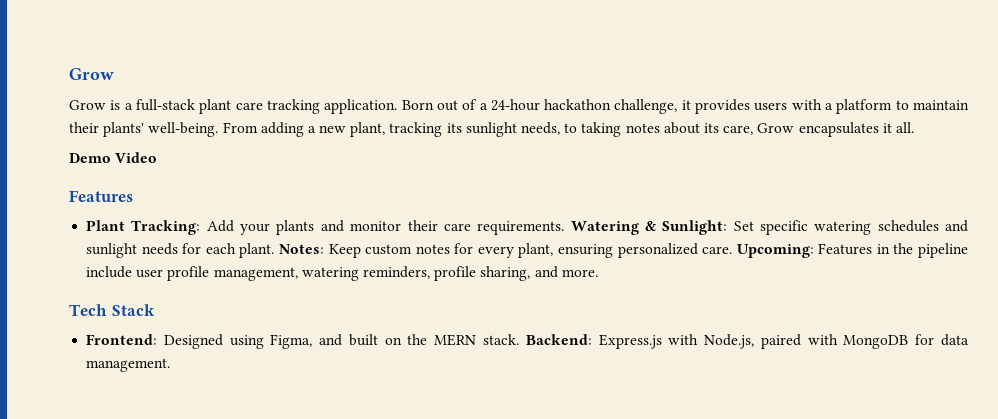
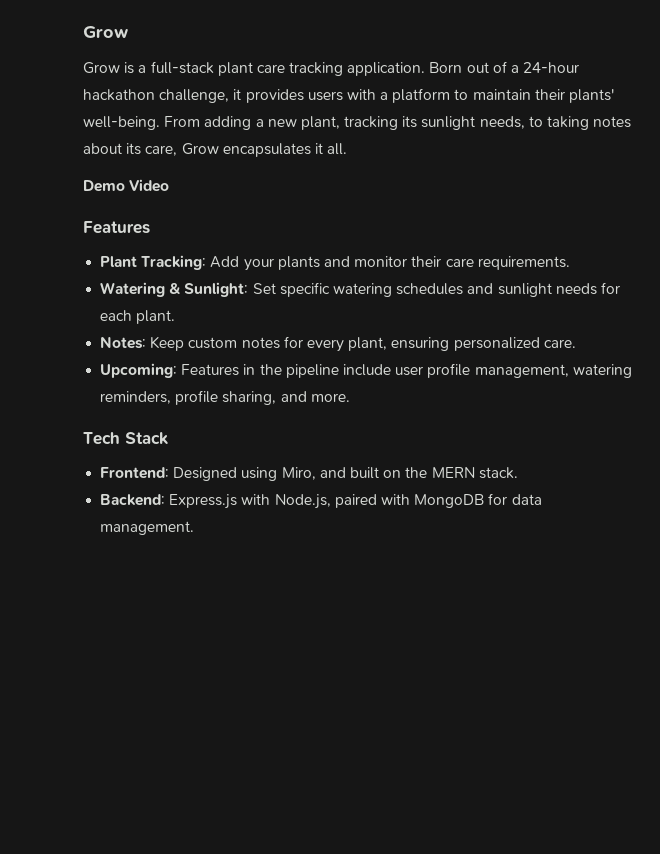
(565, 228) none -> (570, 263) //
(275, 250) none -> (176, 317) //
(733, 250) none -> (576, 343) //
[270,334,313,349] Figma, -> [281,467,316,480] Miro,
(520, 339) none -> (518, 473) //

